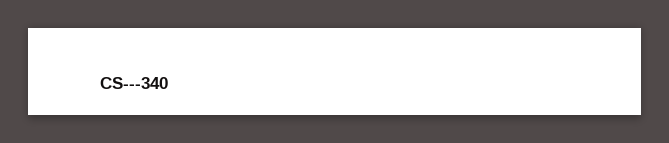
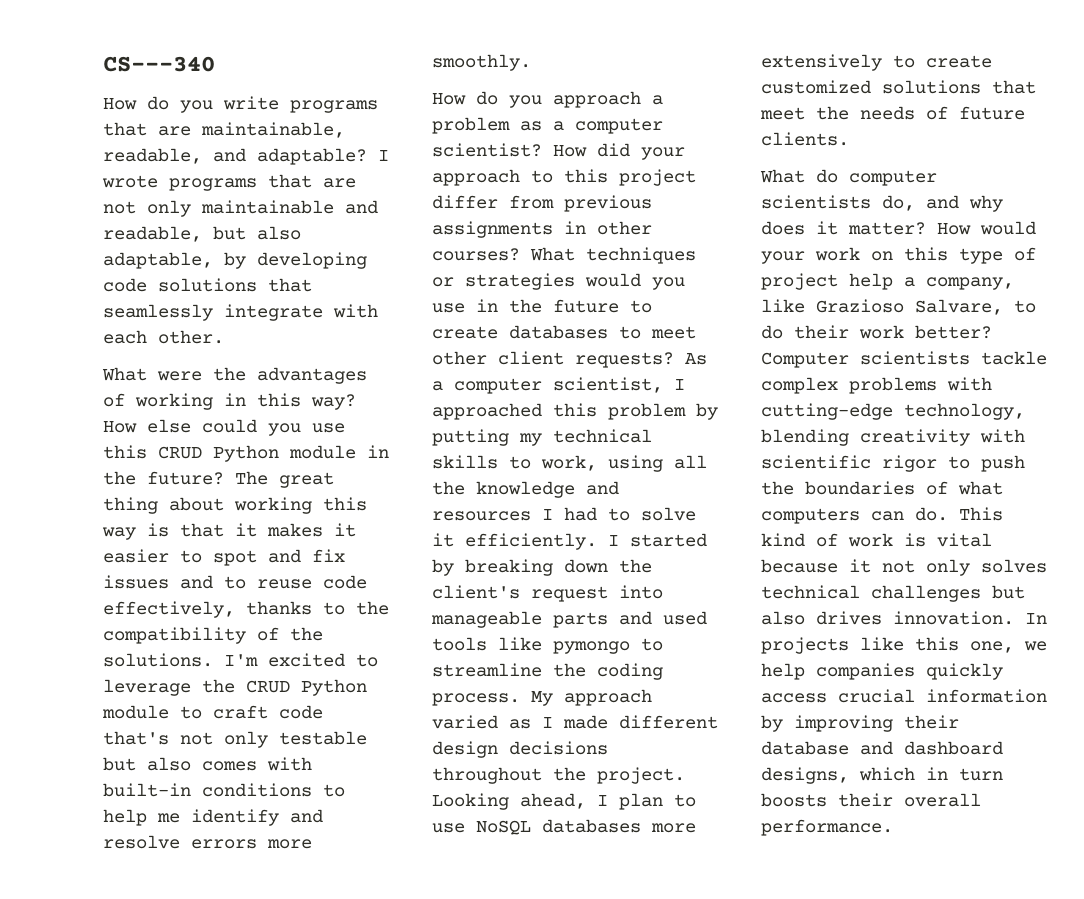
(168, 83) none -> [103,96,378,113] [103,122,345,138] [103,148,389,165] [102,174,356,191] [103,200,378,217] [103,226,301,242] [103,252,367,269] [103,278,312,292] [103,304,378,321] [103,330,224,344] [102,367,367,384] [103,393,356,410] [103,419,345,436] [103,445,389,462] [103,471,334,488] [103,497,367,514] [102,523,356,540] [103,549,345,566] [103,575,367,589] [103,601,389,618] [103,627,323,644] [103,653,378,667] [103,679,367,696] [102,705,323,719] [103,731,367,748] [103,757,312,771] [103,783,345,797] [103,809,323,826] [103,835,312,849] [432,54,531,71] [432,91,663,108] [432,117,663,134] [432,143,685,160] [432,169,696,186] [432,195,652,212] [432,221,652,238] [432,247,696,264] [432,273,685,290] [432,299,652,313] [432,325,696,339] [432,351,707,368] [432,377,685,394] [432,403,718,420] [432,429,652,446] [432,455,707,472] [432,481,619,498] [432,507,696,521] [432,533,707,550] [432,559,652,576] [432,585,663,602] [431,611,707,628] [432,637,663,654] [432,663,663,680] [432,689,652,706] [432,715,718,729] [432,741,608,758] [432,767,685,784] [432,793,696,810] [432,819,696,835] [761,54,992,71] [761,80,1036,94] [760,106,1025,120] [761,132,849,146] [760,169,937,186] [761,195,1003,212] [761,221,1036,235] [761,247,1036,264] [761,273,1014,290] [761,299,1036,315] [761,325,992,339] [761,351,1047,368] [761,377,992,394] [761,403,1025,420] [761,429,1025,446] [761,455,1025,472] [761,481,1003,495] [761,507,1003,524] [761,533,992,547] [761,559,1047,576] [761,585,1025,602] [761,611,1047,625] [761,637,1047,654] [761,663,1003,680] [761,689,1047,703] [761,715,959,732] [761,741,1003,755] [761,767,1003,784] [761,793,981,807] [761,819,893,836] // How do you write programs that are maintainable, readable, and adaptable? I wrote programs that are not only maintainable and readable, but also adaptable, by developing code solutions that seamlessly integrate with each other. // What were the advantages of working in this way? How else could you use this CRUD Python module in the future? The great thing about working this way is that it makes it easier to spot and fix issues and to reuse code effectively, thanks to the compatibility of the solutions. I'm excited to leverage the CRUD Python module to craft code that's not only testable but also comes with built-in conditions to help me identify and resolve errors more smoothly. // How do you approach a problem as a computer scientist? How did your approach to this project differ from previous assignments in other courses? What techniques or strategies would you use in the future to create databases to meet other client requests? As a computer scientist, I approached this problem by putting my technical skills to work, using all the knowledge and resources I had to solve it efficiently. I started by breaking down the client's request into manageable parts and used tools like pymongo to streamline the coding process. My approach varied as I made different design decisions throughout the project. Looking ahead, I plan to use NoSQL databases more extensively to create customized solutions that meet the needs of future clients. // What do computer scientists do, and why does it matter? How would your work on this type of project help a company, like Grazioso Salvare, to do their work better? Computer scientists tackle complex problems with cutting-edge technology, blending creativity with scientific rigor to push the boundaries of what computers can do. This kind of work is vital because it not only solves technical challenges but also drives innovation. In projects like this one, we help companies quickly access crucial information by improving their database and dashboard designs, which in turn boosts their overall performance.

